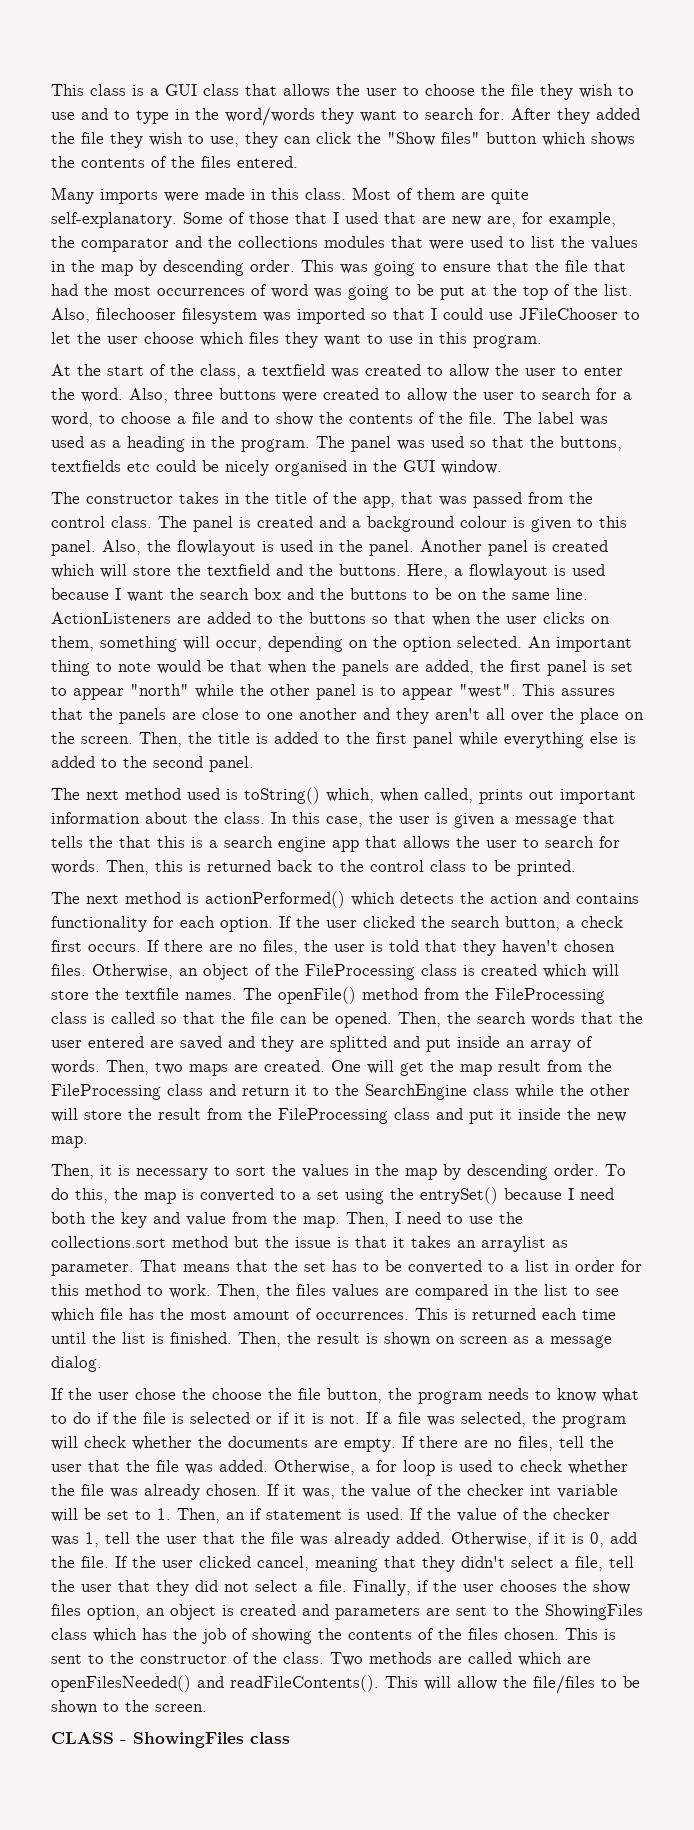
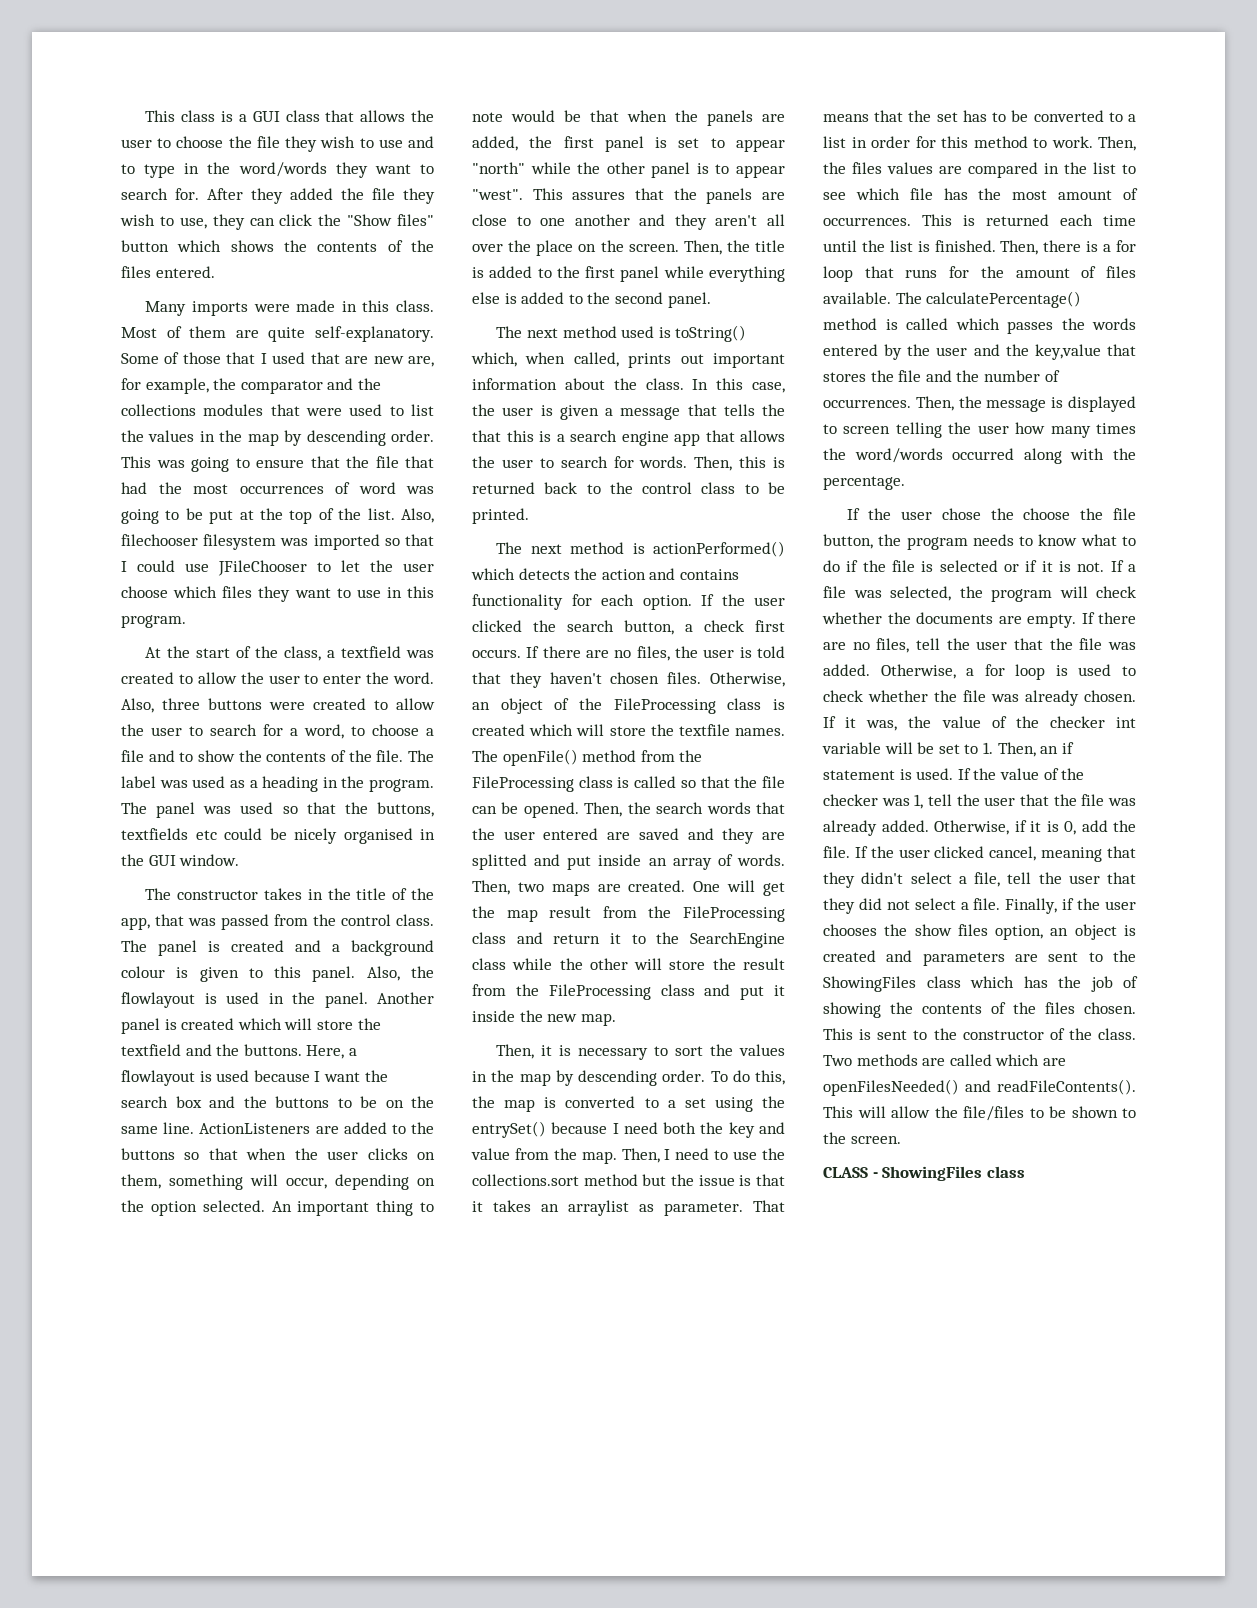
[287,1332,612,1348] [51,1356,102,1372] the result is shown on screen as a message dialog. -> [1043,240,1136,252] [823,266,1136,282] [823,291,1082,308] [823,318,1136,334] [823,344,1136,360] [823,370,1060,382] [823,396,1136,412] [823,422,1136,438] [823,448,1136,464] [823,476,905,490] there is a for loop that runs for the amount of files available. The calculatePercentage() method is called which passes the words entered by the user and the key,value that stores the file and the number of occurrences. Then, the message is displayed to screen telling the user how many times the word/words occurred along with the percentage.

